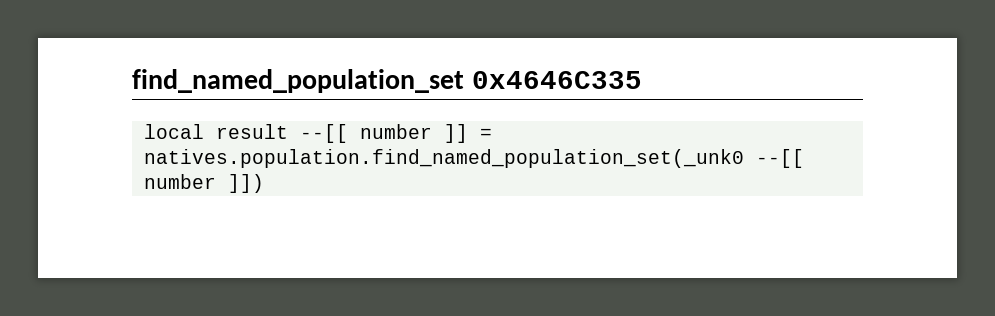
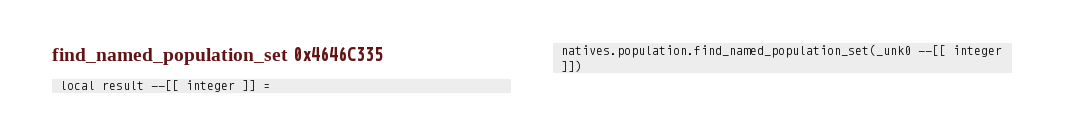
[360,124,432,139] number -> [186,80,236,92] integer
[144,174,216,189] number -> [953,45,1003,57] integer

